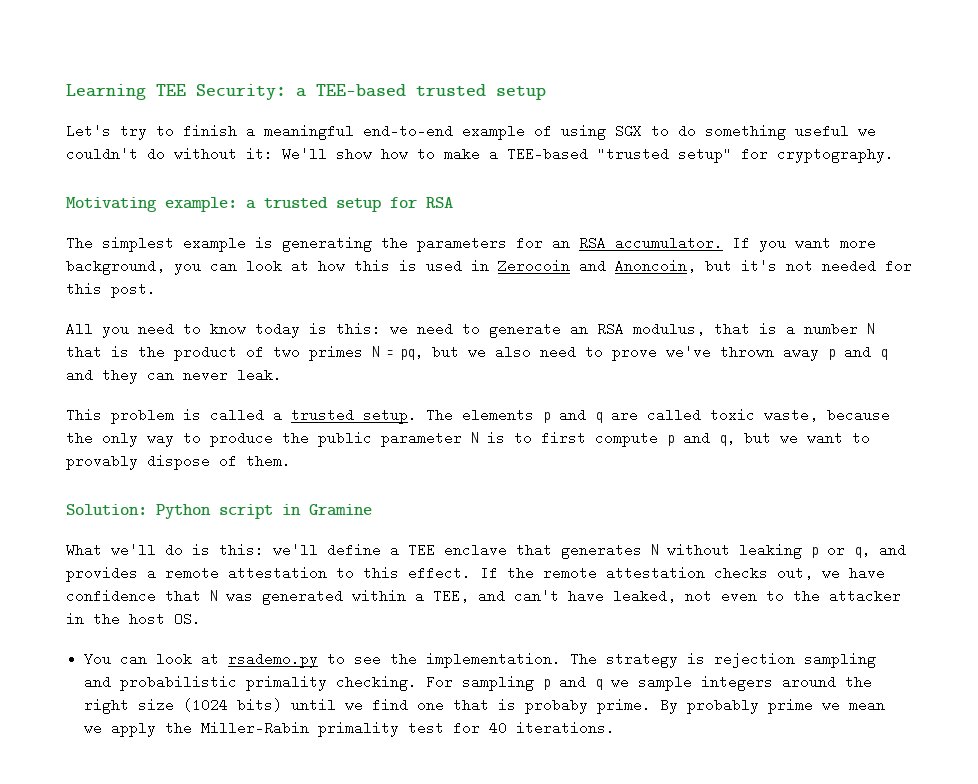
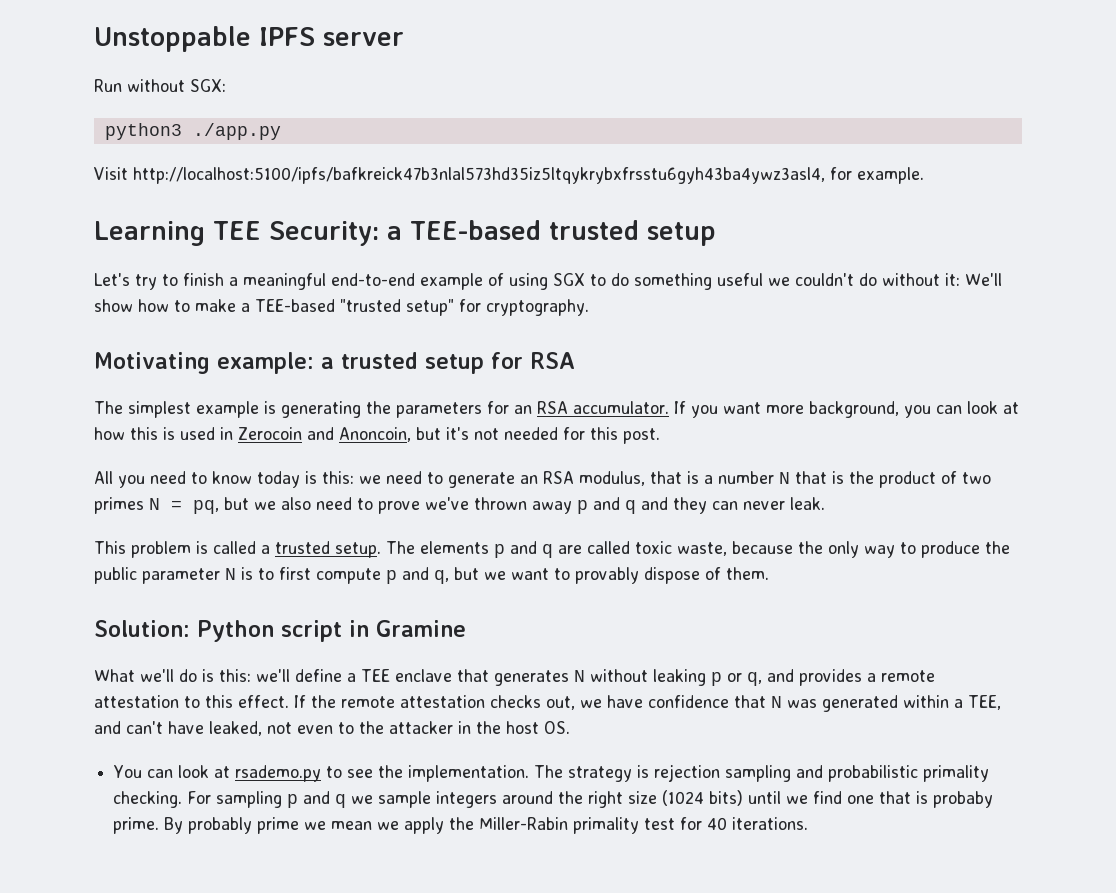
(66, 92) none -> [94,26,404,52] [94,79,226,92] [104,123,281,140] [94,167,924,184] Unstoppable IPFS server // Run without SGX: // python3 ./app.py // Visit http://localhost:5100/ipfs/bafkreick47b3nlal573hd35iz5ltqykrybxfrsstu6gyh43ba4ywz3asl4, for example. //

